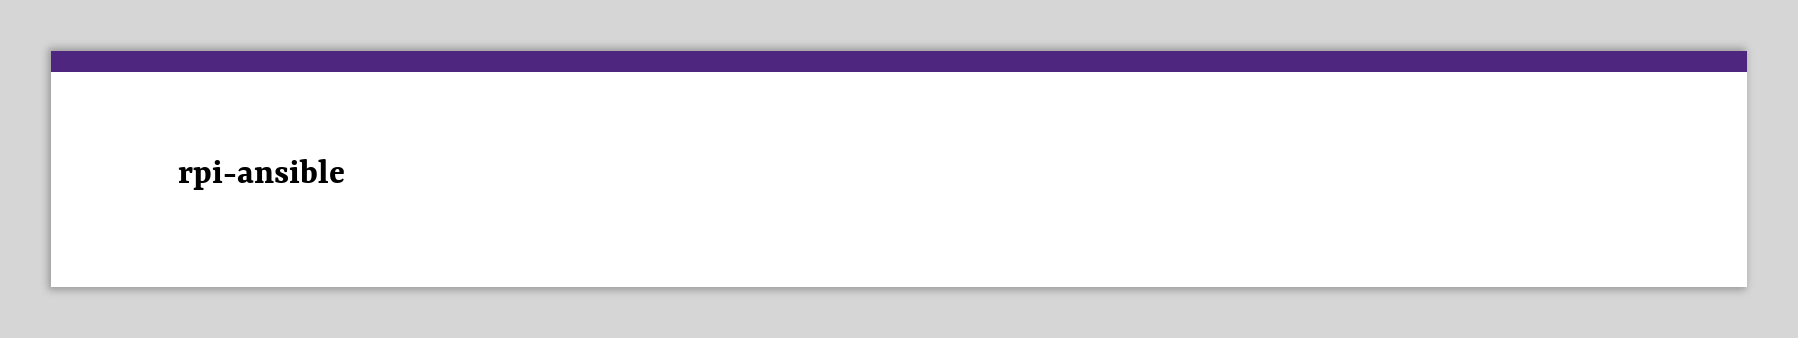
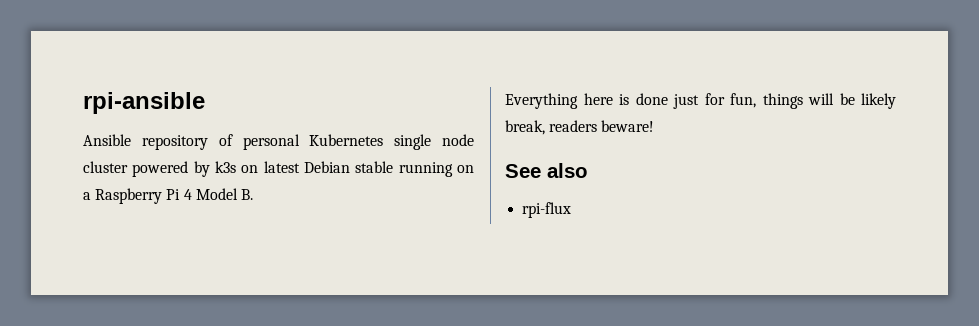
(345, 174) none -> [83,134,474,150] [83,161,474,177] [83,188,253,204] [505,93,896,109] [505,120,655,135] [505,163,588,178] [522,202,572,218] // Ansible repository of personal Kubernetes single node cluster powered by k3s on latest Debian stable running on a Raspberry Pi 4 Model B. // Everything here is done just for fun, things will be likely break, readers beware! // See also // rpi-flux

